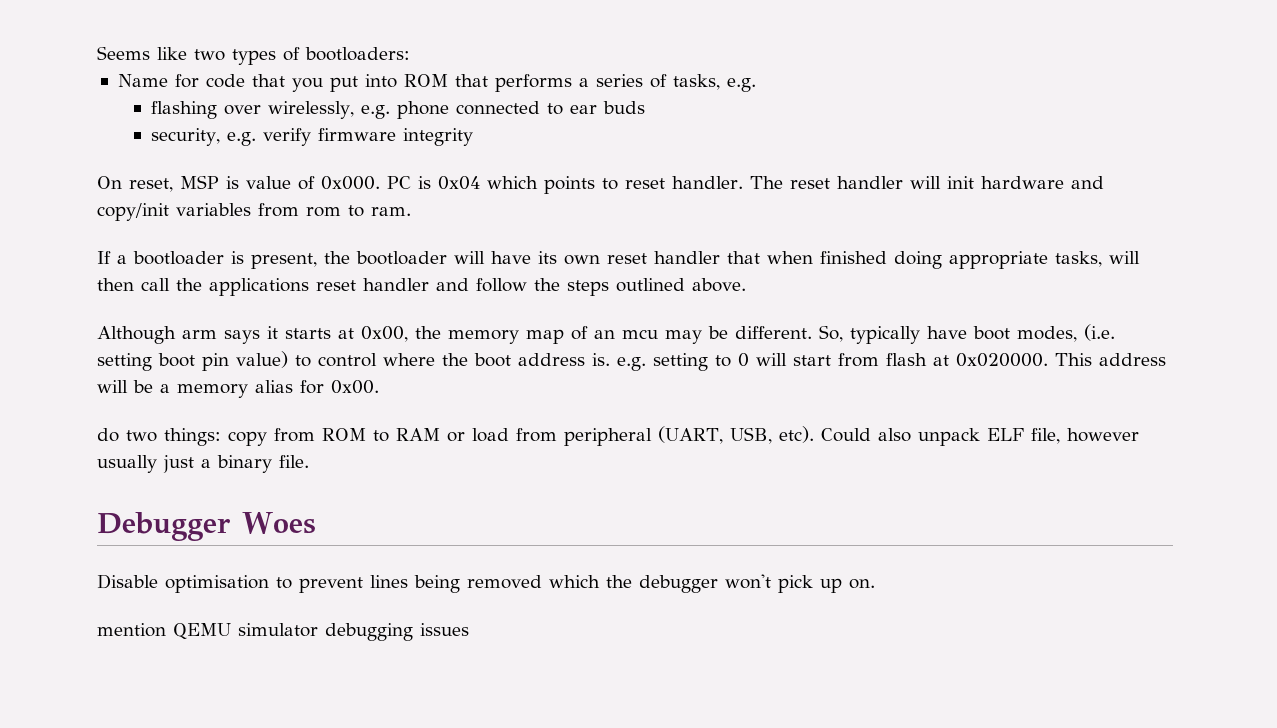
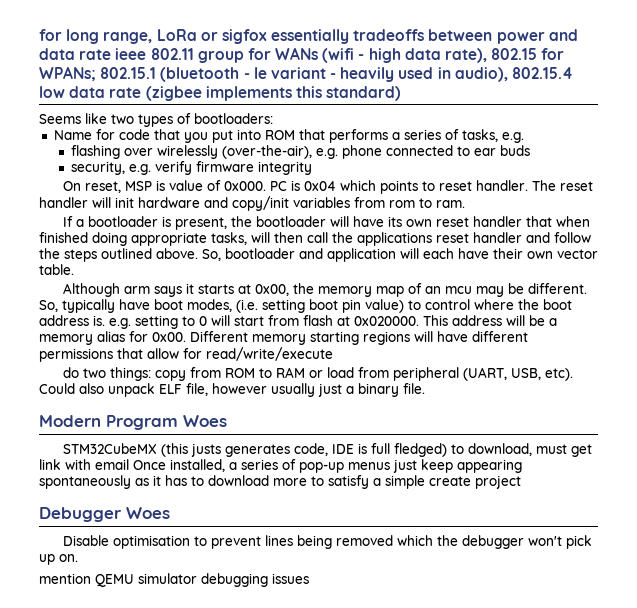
(97, 53) none -> [39,29,578,44] [39,47,565,63] [39,66,574,82] [39,86,402,101] for long range, LoRa or sigfox essentially tradeoffs between power and data rate ieee 802.11 group for WANs (wifi - high data rate), 802.15 for WPANs; 802.15.1 (bluetooth - le variant - heavily used in audio), 802.15.4 low data rate (zigbee implements this standard) //
[268,101,355,119] wirelessly, -> [156,145,312,159] wirelessly (over-the-air),
(746, 285) none -> [202,248,598,262] [39,264,74,275] So, bootloader and application will each have their own vector table.
(379, 387) none -> [190,331,528,345] [39,347,333,362] Different memory starting regions will have different permissions that allow for read/write/execute
(309, 461) none -> [39,415,227,430] [63,443,593,457] [39,459,522,473] [39,475,521,489] // Modern Program Woes // STM32CubeMX (this justs generates code, IDE is full fledged) to download, must get link with email Once installed, a series of pop-up menus just keep appearing spontaneously as it has to download more to satisfy a simple create project

